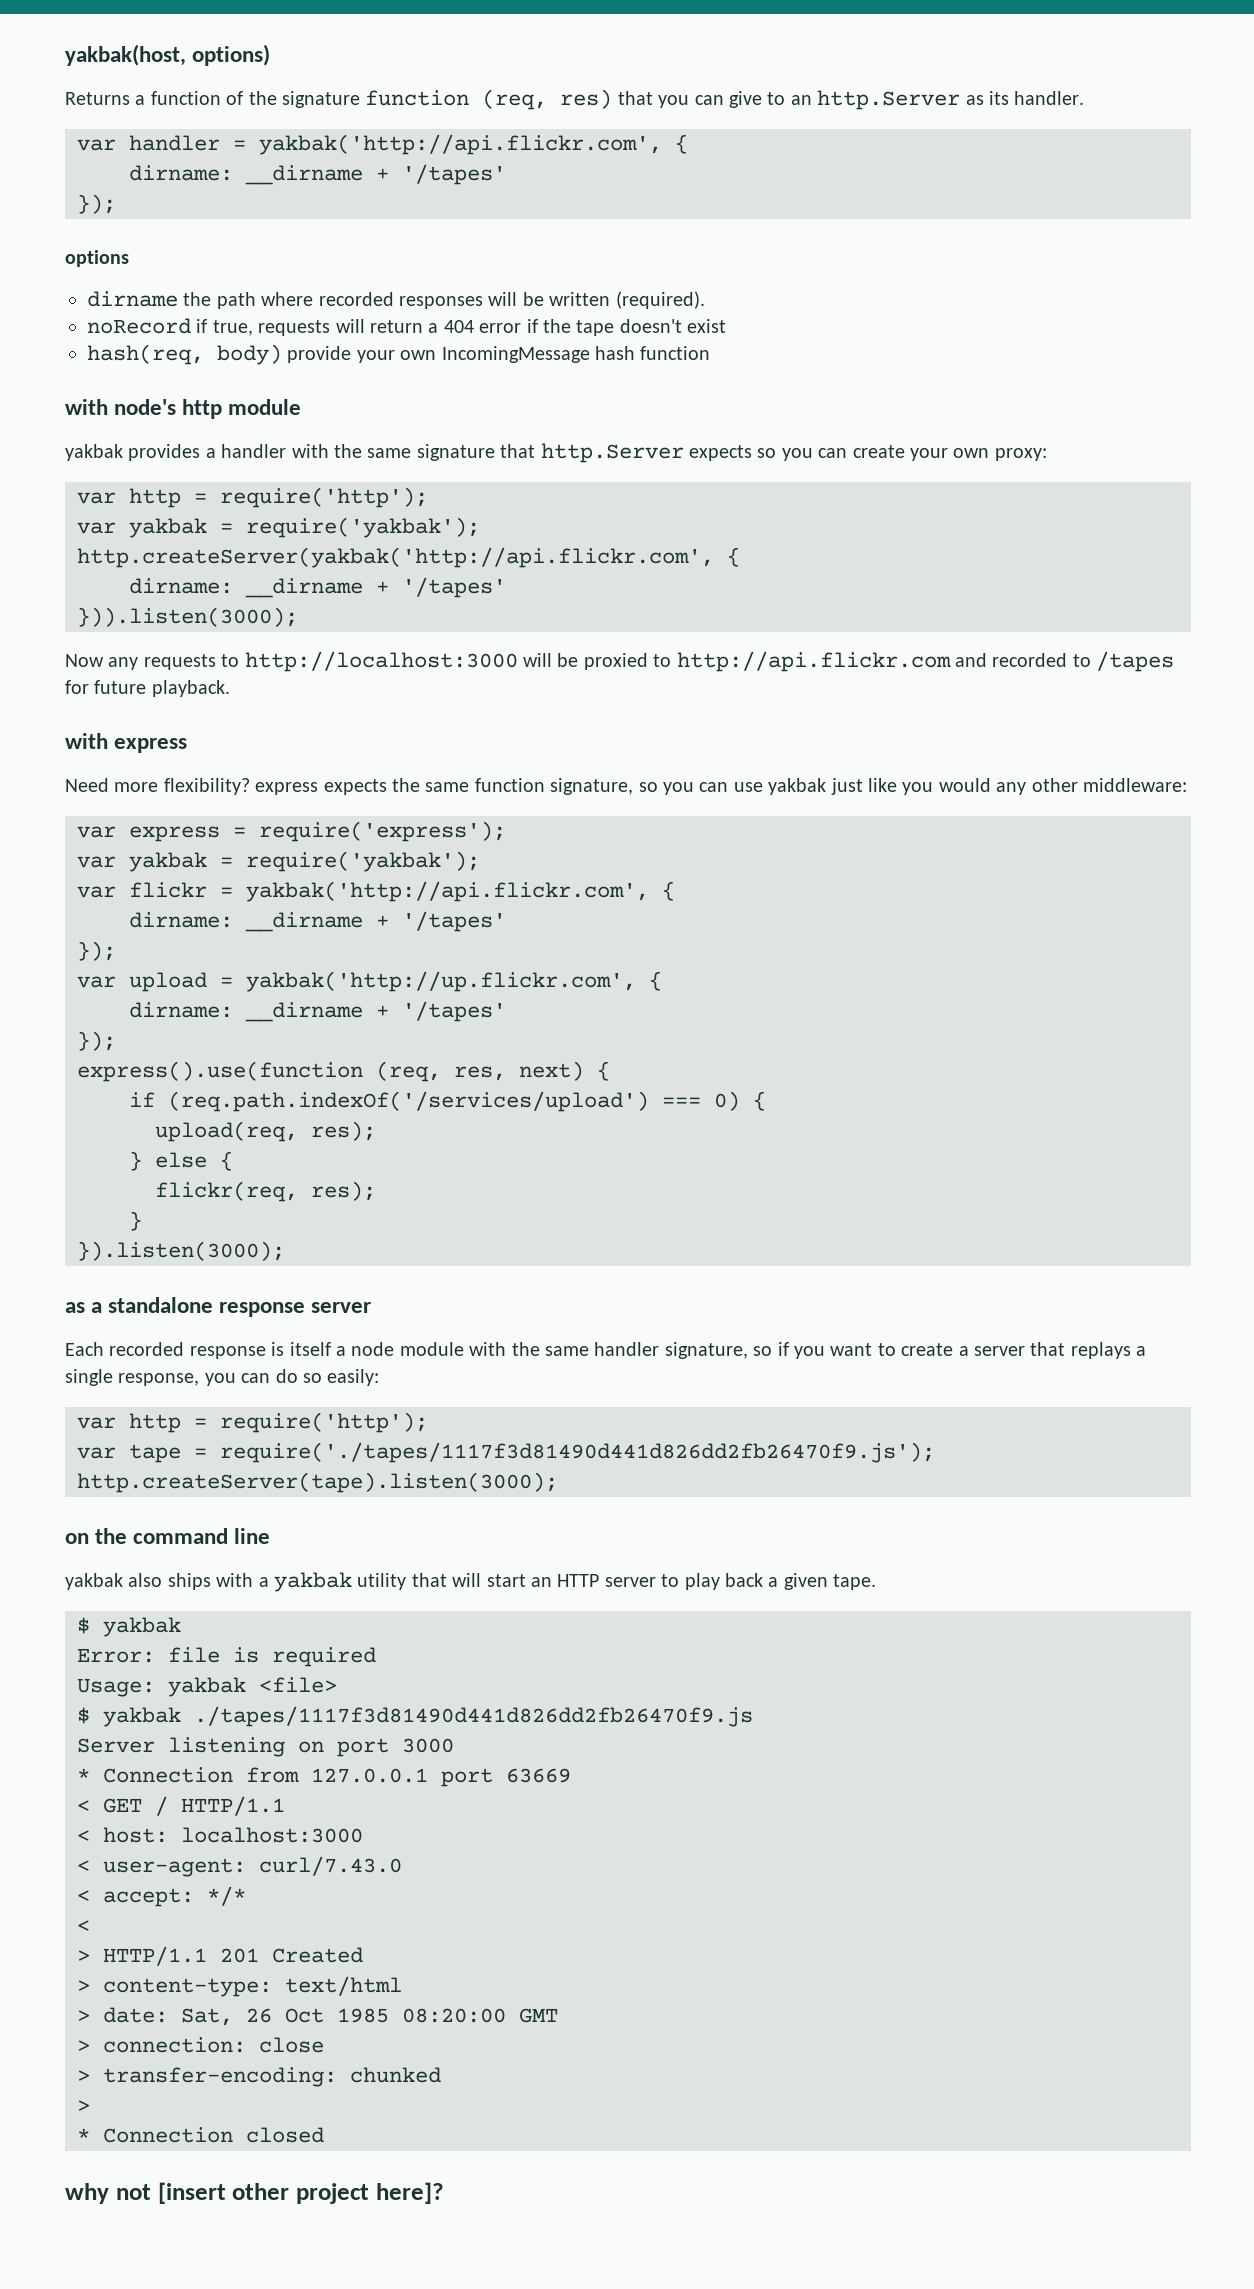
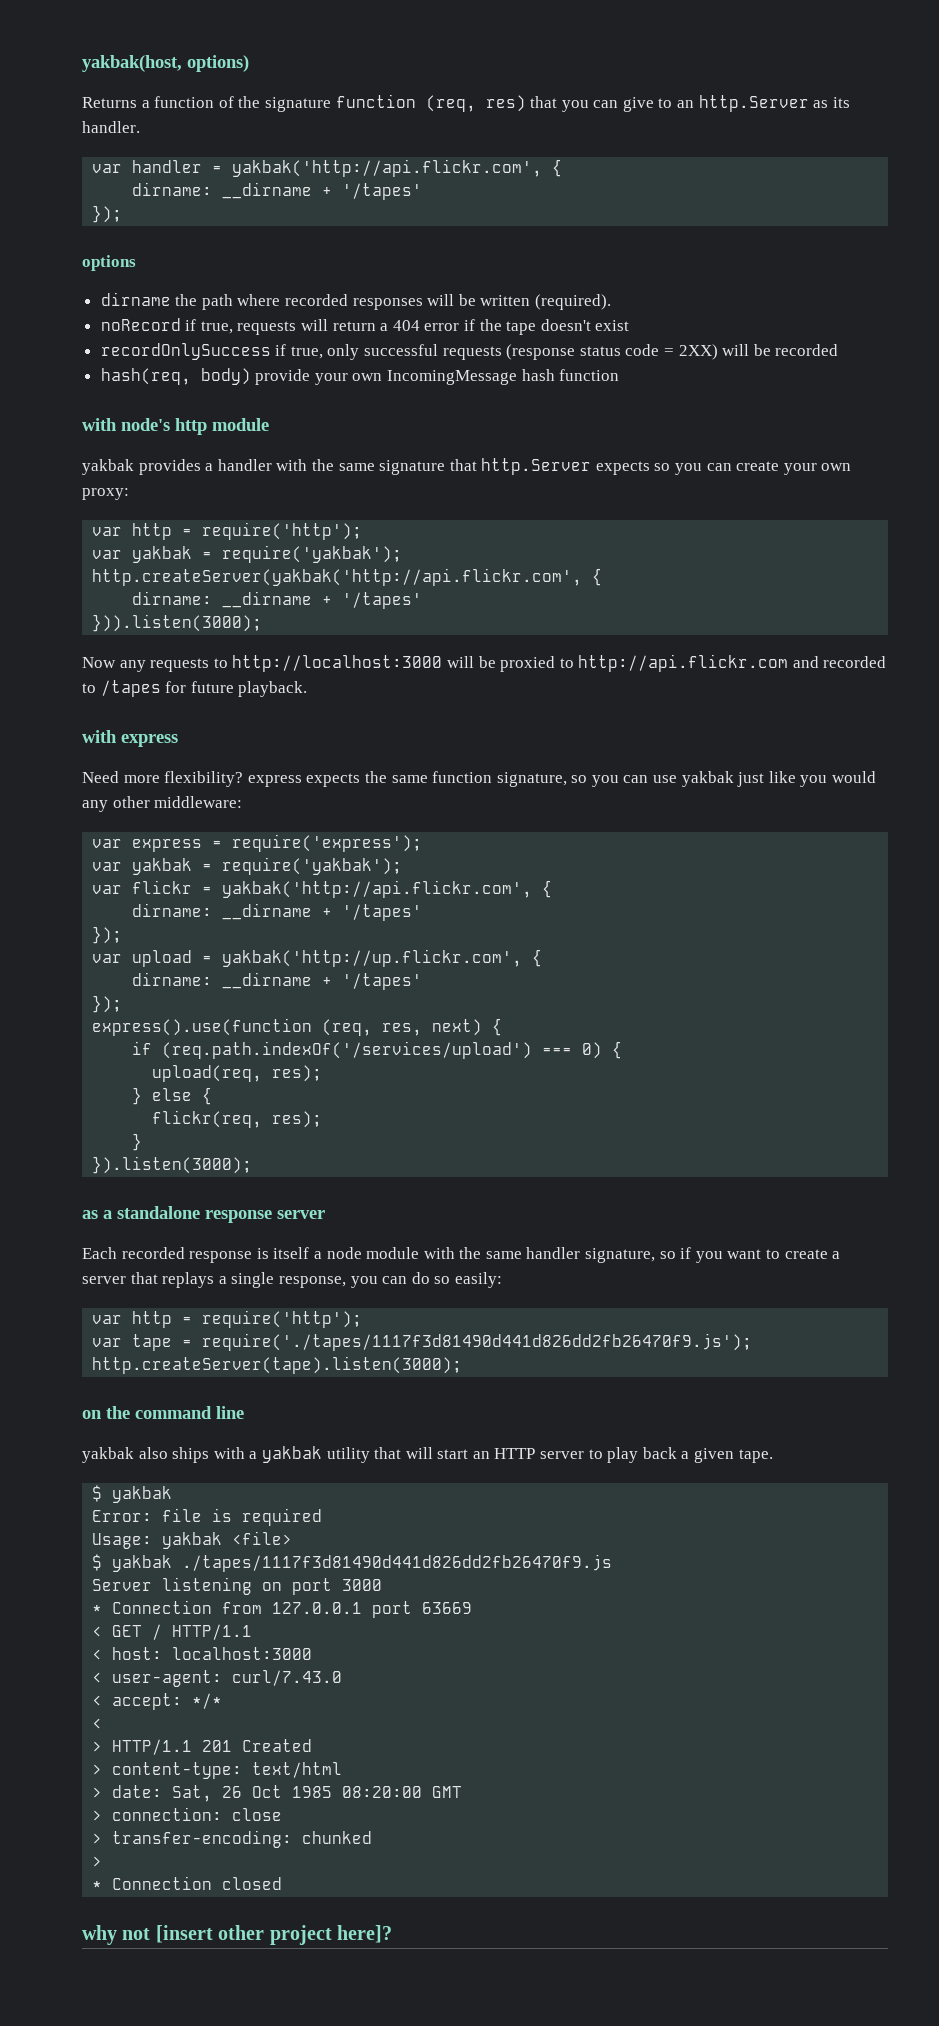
(727, 326) none -> [100,343,839,360] // recordOnlySuccess if true, only successful requests (response status code = 2XX) will be recorded

